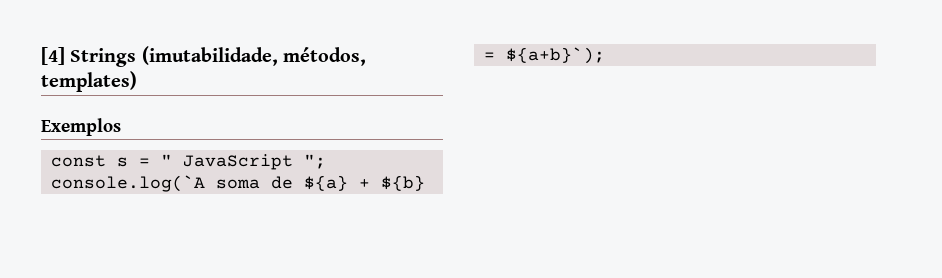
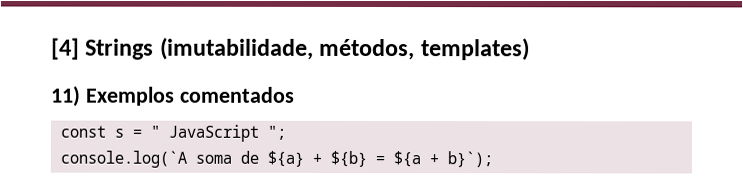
(137, 81) none -> [50,85,81,107] 11)
(121, 127) none -> [178,86,295,103] comentados
[506,47,606,64] ${a+b}`); -> [393,151,494,168] ${a + b}`);

